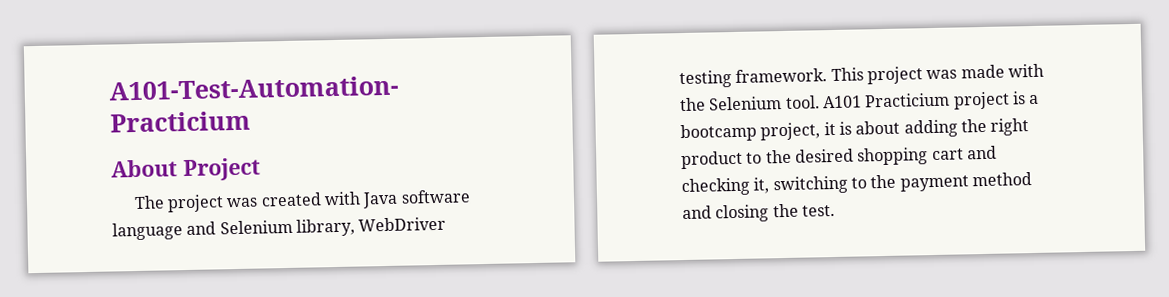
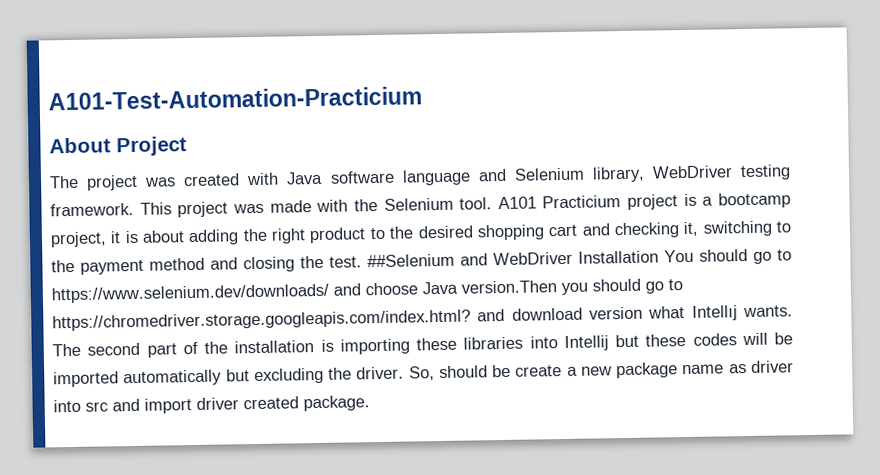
(835, 211) none -> [367,249,792,268] [51,278,683,304] [52,305,794,332] [52,332,793,358] [53,360,794,388] [53,395,370,414] ##Selenium and WebDriver Installation You should go to https://www.selenium.dev/downloads/ and choose Java version.Then you should go to https://chromedriver.storage.googleapis.com/index.html? and download version what Intellıj wants. The second part of the installation is importing these libraries into Intellij but these codes will be imported automatically but excluding the driver. So, should be create a new package name as driver into src and import driver created package.

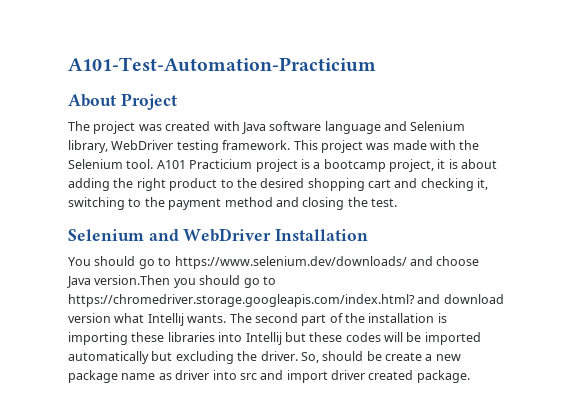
[367,253,455,268] ##Selenium -> [68,229,144,241] // Selenium
(659, 257) none -> (369, 235) //

